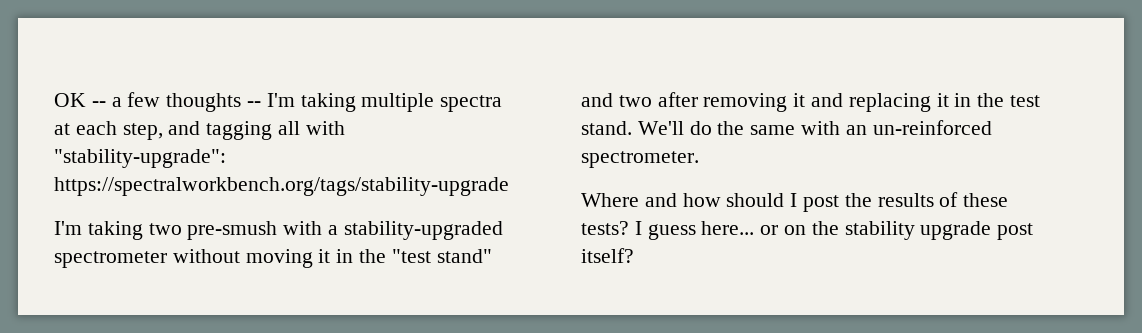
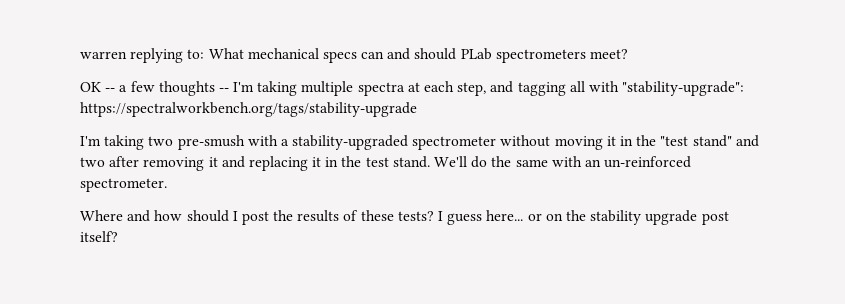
(54, 100) none -> [80,48,629,63] warren replying to: What mechanical specs can and should PLab spectrometers meet? //

